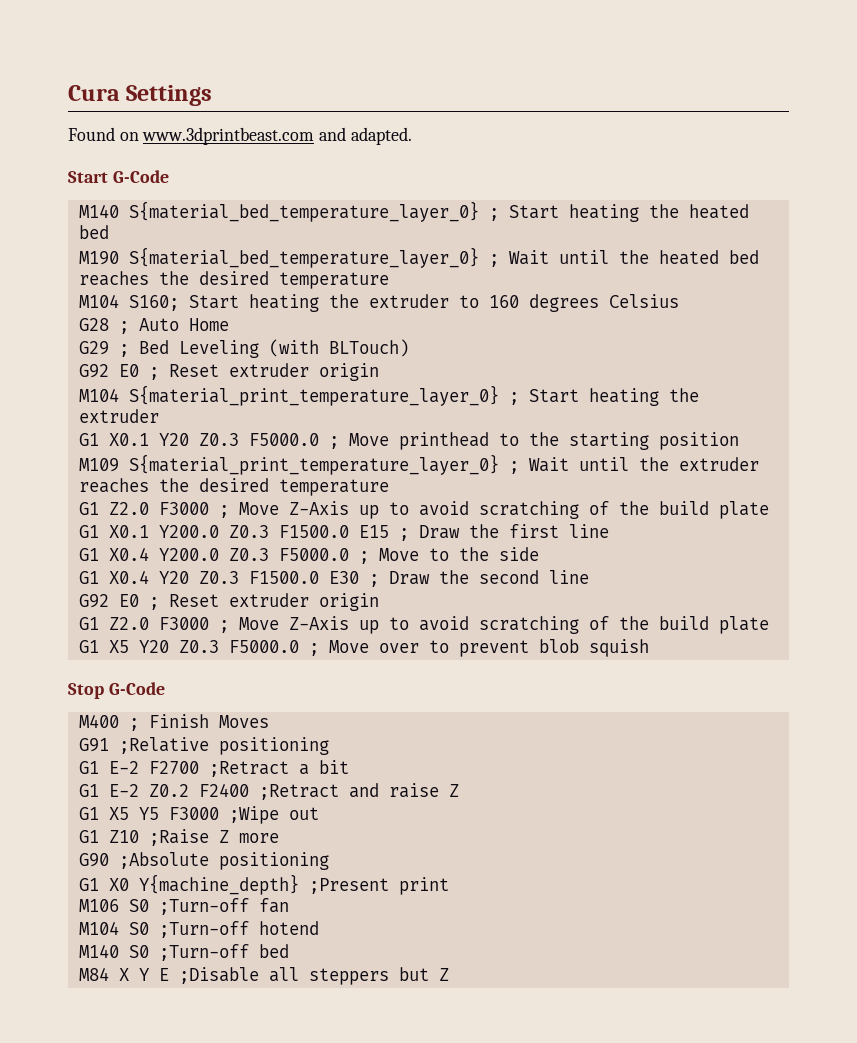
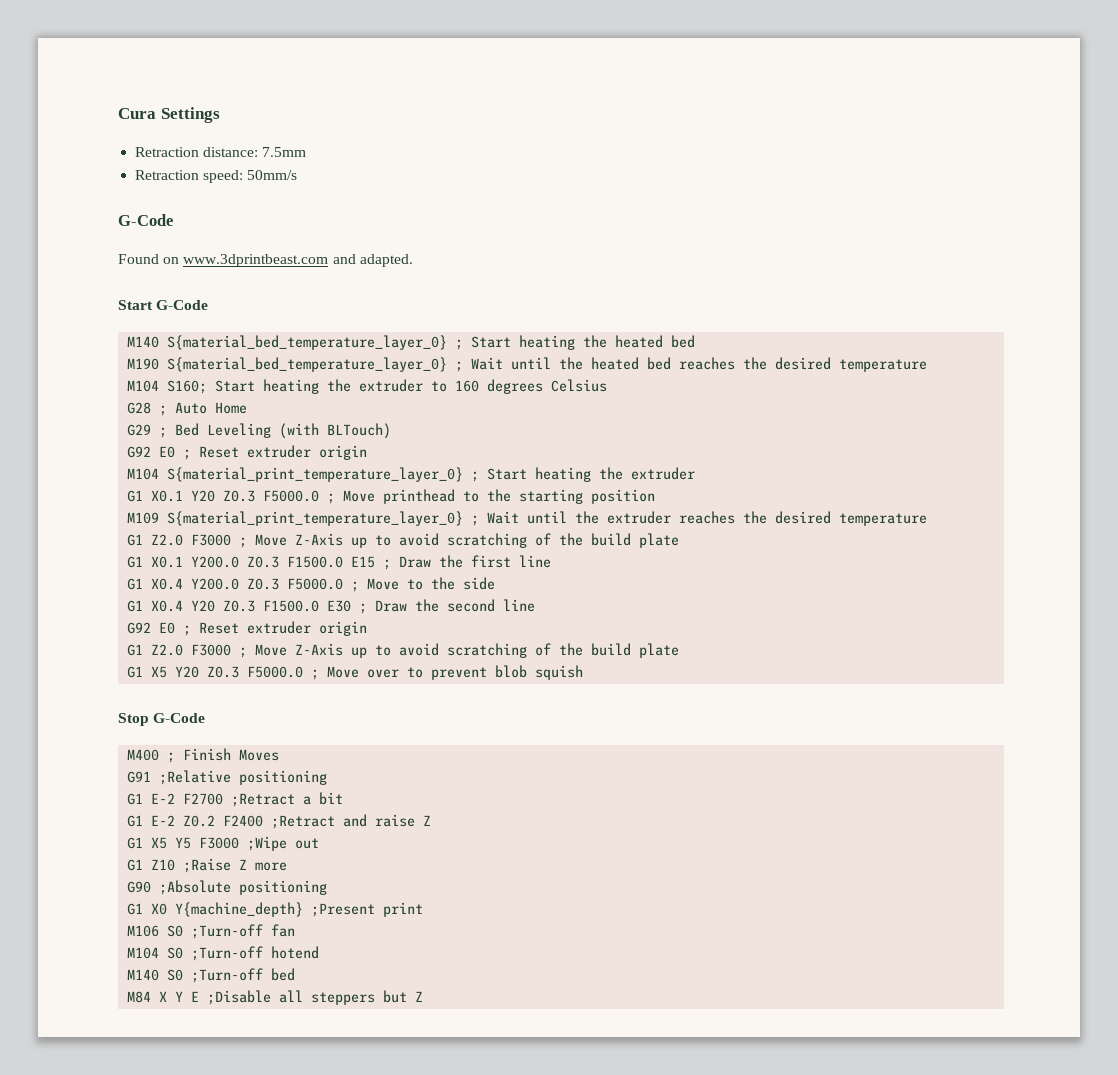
(213, 95) none -> [135,147,307,157] [135,170,298,183] [118,214,173,226] // Retraction distance: 7.5mm // Retraction speed: 50mm/s // G-Code

